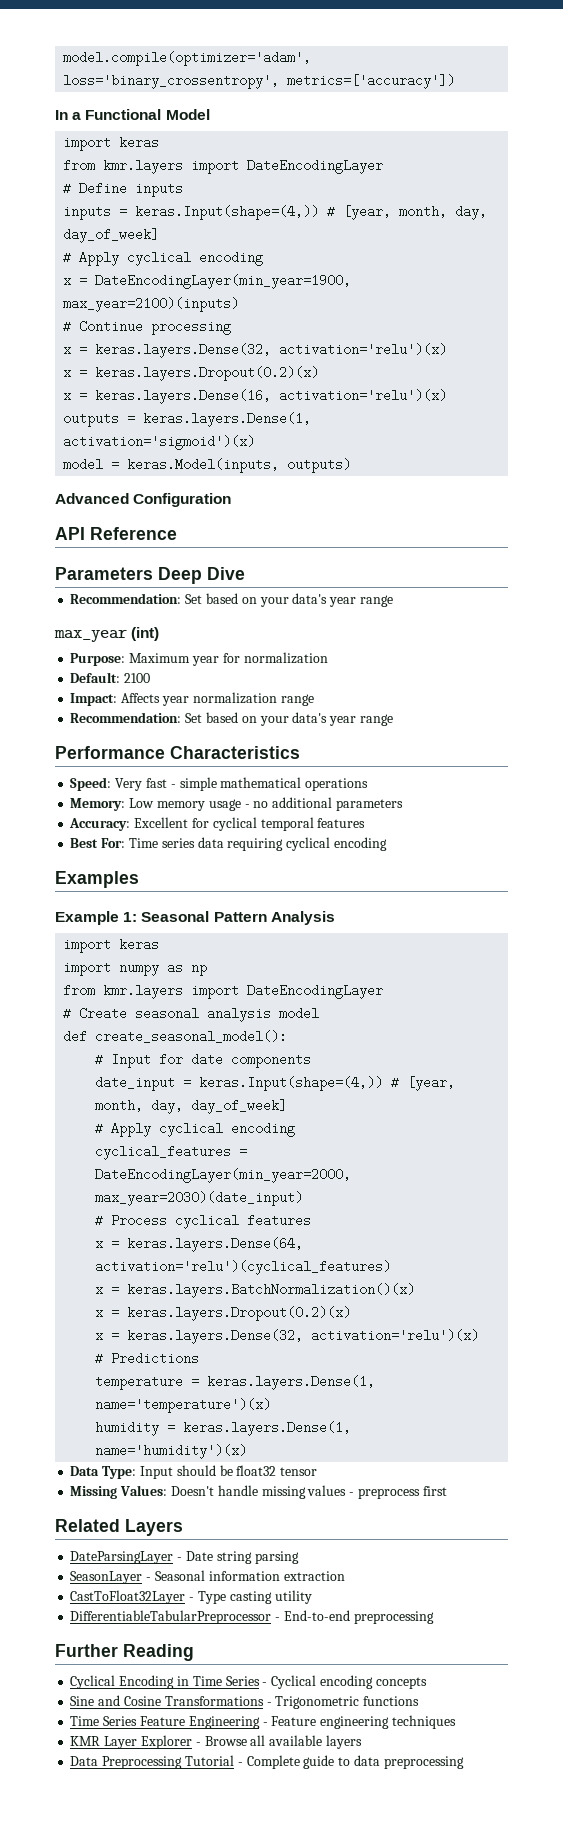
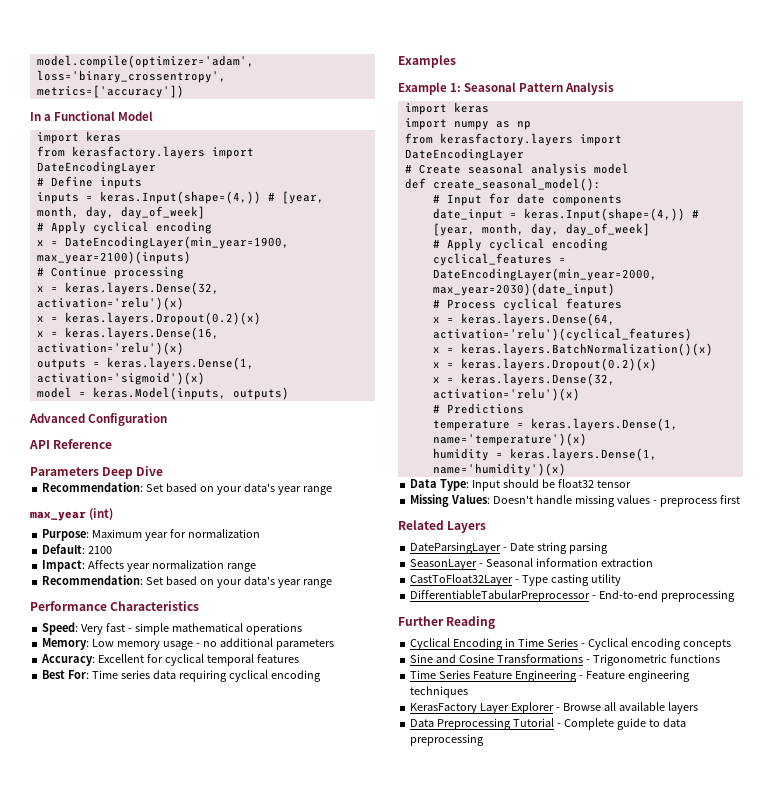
[103,159,184,174] kmr.layers -> [71,146,205,159] kerasfactory.layers
[103,984,184,999] kmr.layers -> [439,133,573,146] kerasfactory.layers
[70,1736,101,1746] KMR -> [410,703,478,714] KerasFactory

